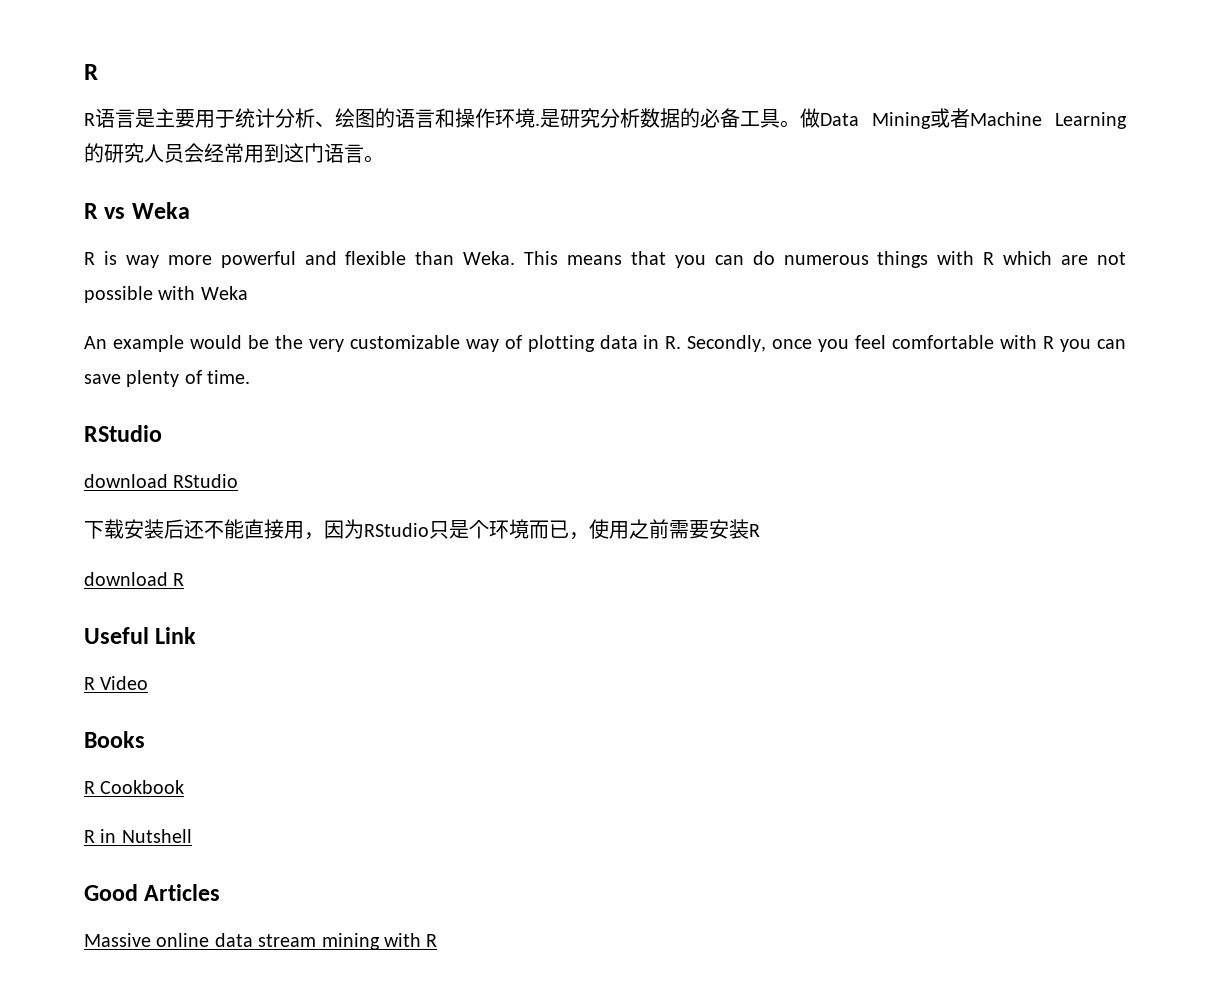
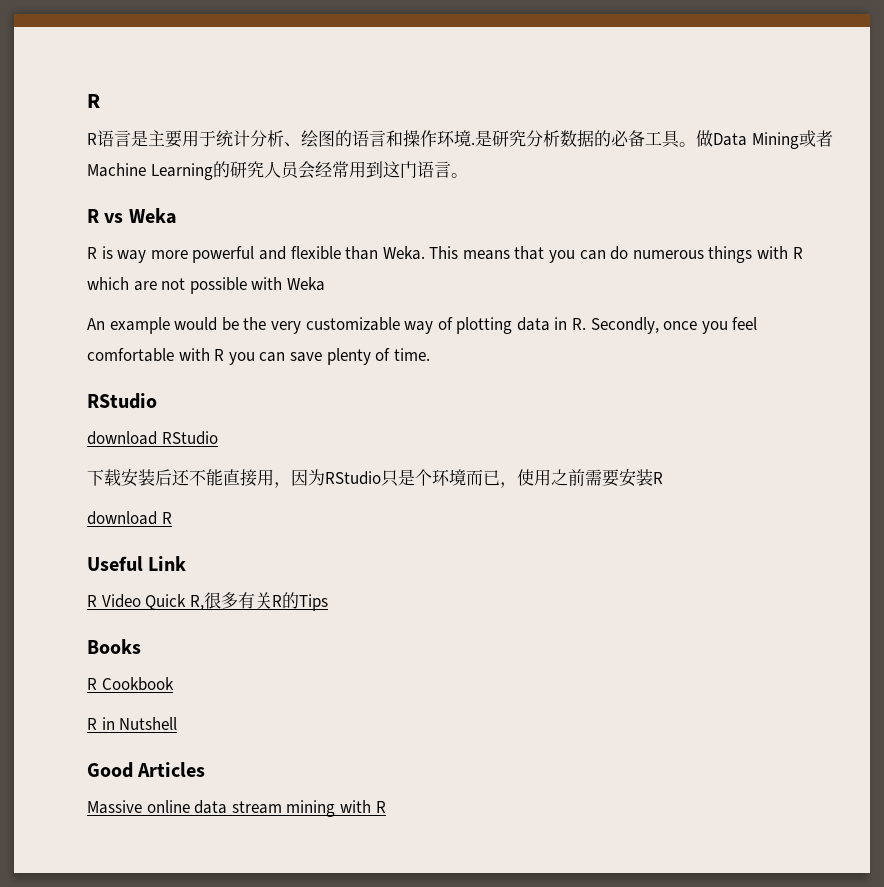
(149, 683) none -> [145,592,328,611] Quick R,很多有关R的Tips

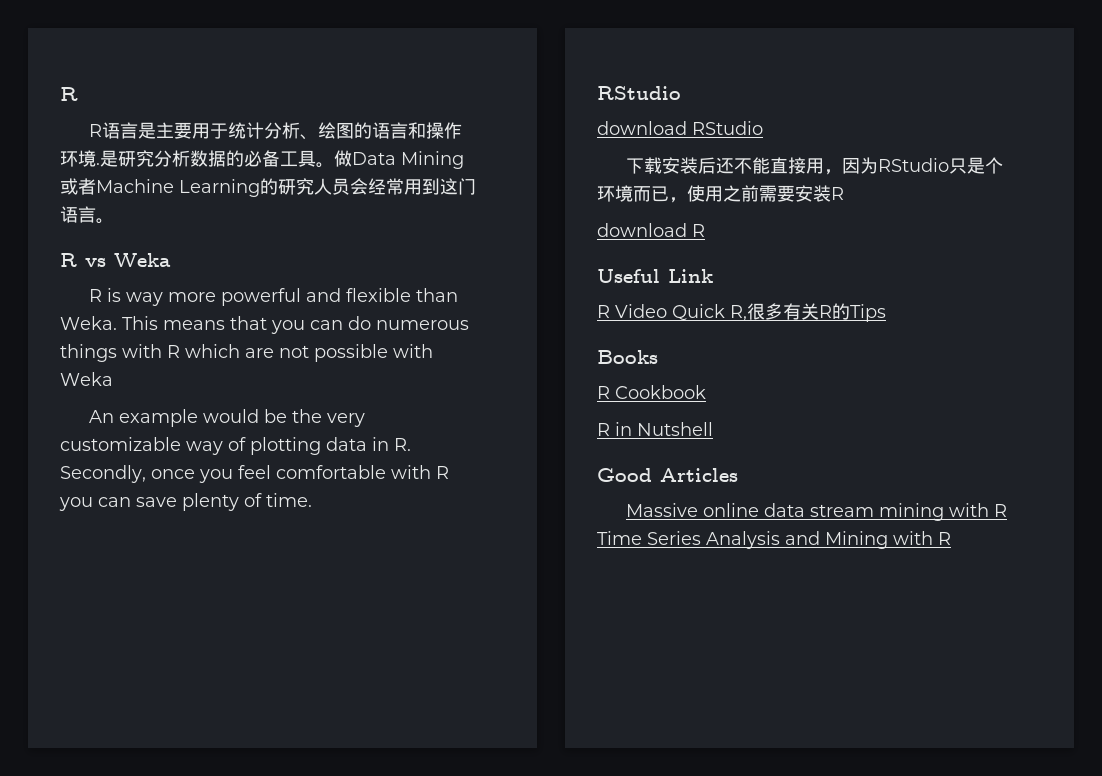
(386, 807) none -> [597,531,951,549] Time Series Analysis and Mining with R

